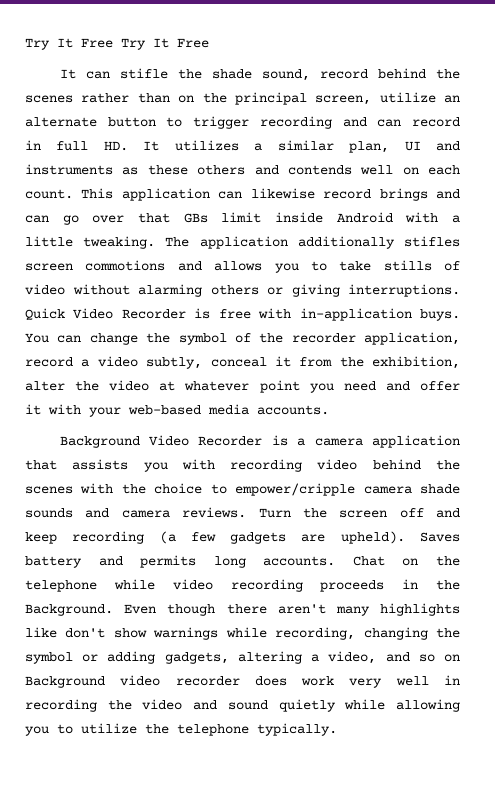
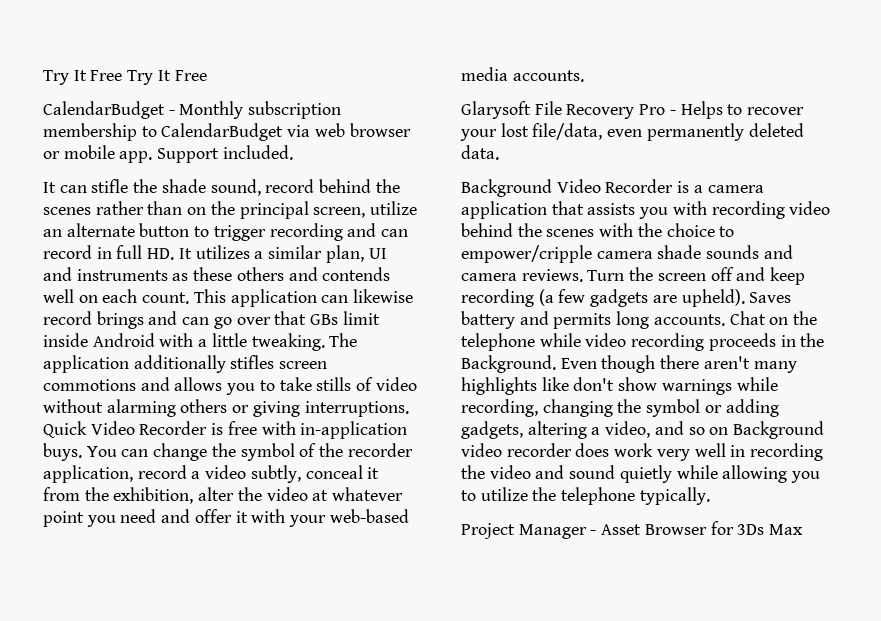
(209, 43) none -> [43,101,342,119] [43,123,411,141] [43,145,293,163] // CalendarBudget - Monthly subscription membership to CalendarBudget via web browser or mobile app. Support included.
(329, 410) none -> [461,101,805,119] [460,123,804,141] [461,145,499,160] // Glarysoft File Recovery Pro - Helps to recover your lost file/data, even permanently deleted data.
(337, 729) none -> [461,521,804,539] // Project Manager - Asset Browser for 3Ds Max

